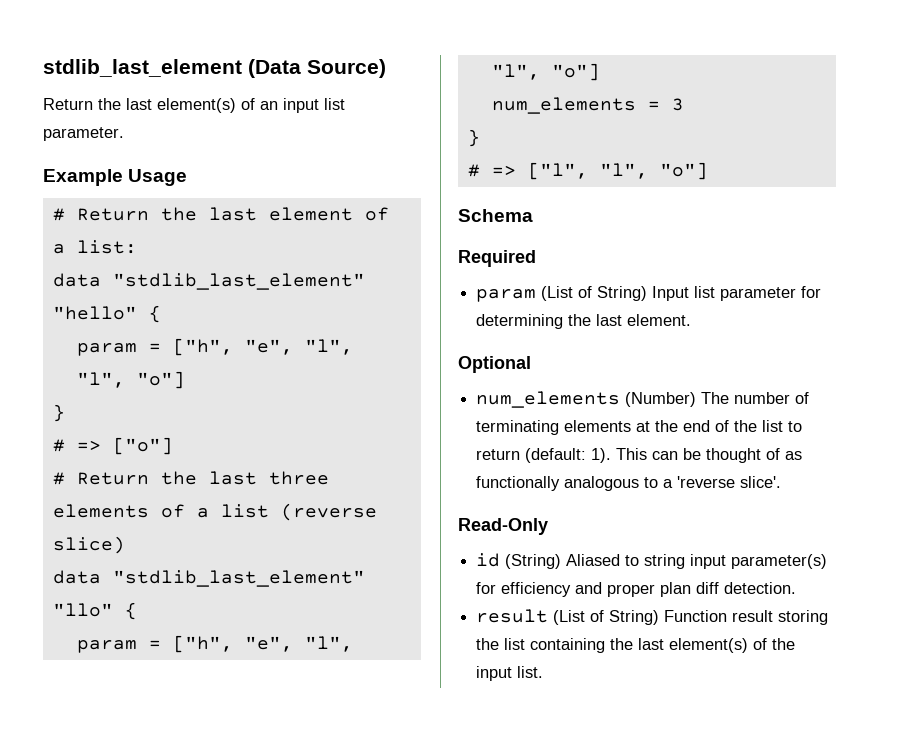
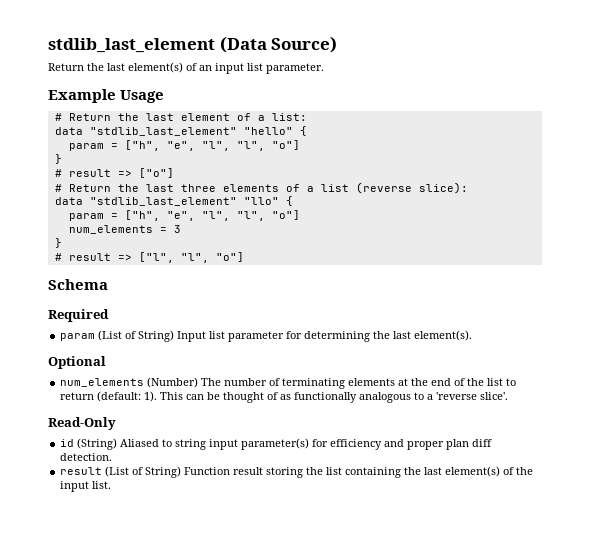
(65, 445) none -> [68,169,111,177] result
[52,536,125,554] slice) -> [418,182,468,194] slice):
(480, 170) none -> [68,253,111,261] result
[627,314,692,326] element. -> [414,330,473,341] element(s).

